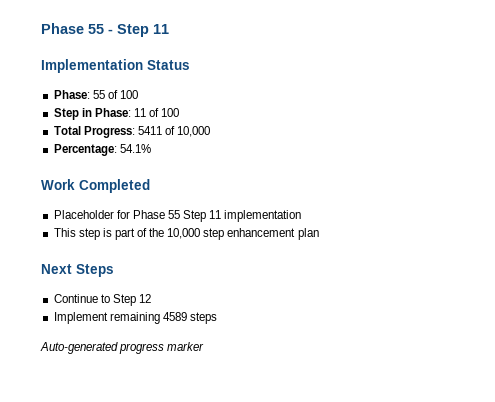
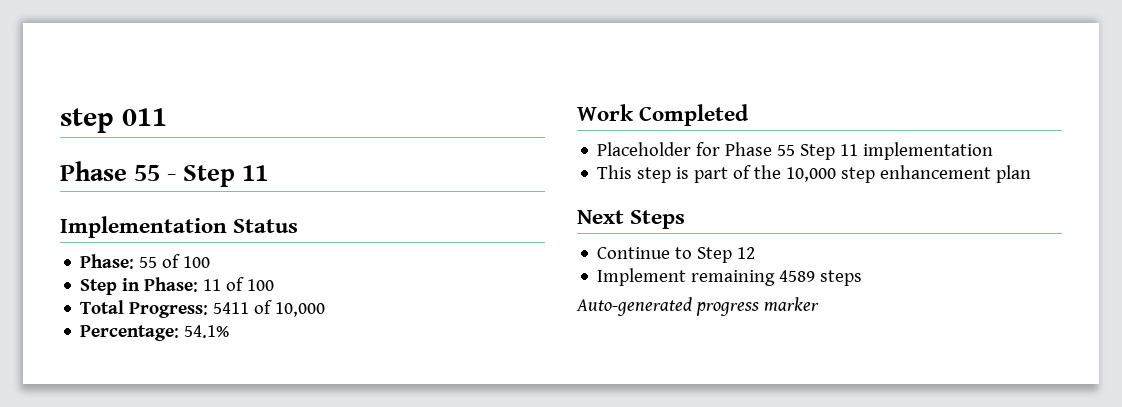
(41, 28) none -> [60,108,167,133] step 011 //

